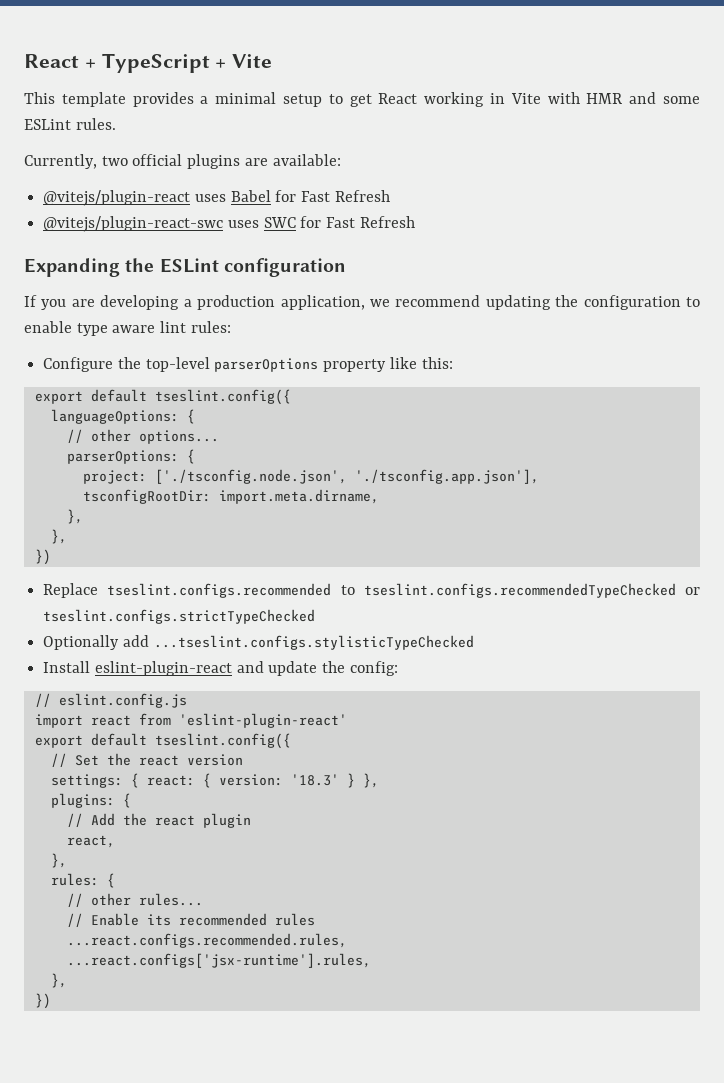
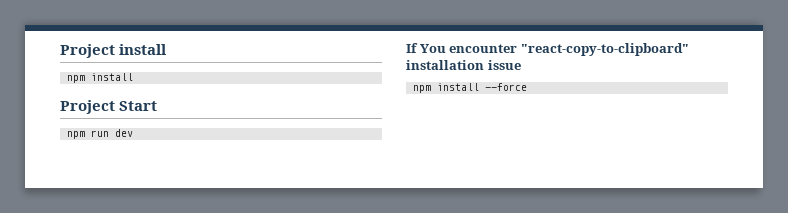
[24,53,273,73] [24,92,700,107] [24,118,116,130] [24,154,341,169] [43,190,390,206] [43,216,415,232] [24,258,346,277] [24,295,700,310] [24,321,231,336] [43,357,453,372] [34,389,291,405] [50,409,195,424] [66,429,219,444] [66,449,195,464] [82,469,539,484] [82,489,379,504] [66,509,83,524] [50,529,67,544] [34,549,51,565] [43,583,700,598] [43,609,316,624] [43,635,474,650] [43,661,398,676] [34,693,187,708] [34,713,347,728] [34,733,291,749] [50,753,243,767] [50,773,379,788] [50,793,131,808] [66,813,251,828] [66,835,115,848] [50,853,67,868] [50,873,115,888] [66,893,203,907] [66,913,315,927] [66,933,347,948] [66,953,371,968] [50,973,67,988] [34,993,51,1009] React + TypeScript + Vite // This template provides a minimal setup to get React working in Vite with HMR and some ESLint rules. // Currently, two official plugins are available: // @vitejs/plugin-react uses Babel for Fast Refresh // @vitejs/plugin-react-swc uses SWC for Fast Refresh // Expanding the ESLint configuration // If you are developing a production application, we recommend updating the configuration to enable type aware lint rules: // Configure the top-level parserOptions property like this: // export default tseslint.config({ // languageOptions: { // // other options... // parserOptions: { // project: ['./tsconfig.node.json', './tsconfig.app.json'], // tsconfigRootDir: import.meta.dirname, // }, // }, // }) // Replace tseslint.configs.recommended to tseslint.configs.recommendedTypeChecked or tseslint.configs.strictTypeChecked // Optionally add ...tseslint.configs.stylisticTypeChecked // Install eslint-plugin-react and update the config: // // eslint.config.js // import react from 'eslint-plugin-react' // export default tseslint.config({ // // Set the react version // settings: { react: { version: '18.3' } }, // plugins: { // // Add the react plugin // react, // }, // rules: { // // other rules... // // Enable its recommended rules // ...react.configs.recommended.rules, // ...react.configs['jsx-runtime'].rules, // }, // }) -> [60,44,168,58] [66,73,133,83] [60,100,158,114] [66,129,133,139] [406,43,689,56] [406,60,521,70] [412,83,527,93] Project install // npm install // Project Start // npm run dev // If You encounter "react-copy-to-clipboard" installation issue // npm install --force

